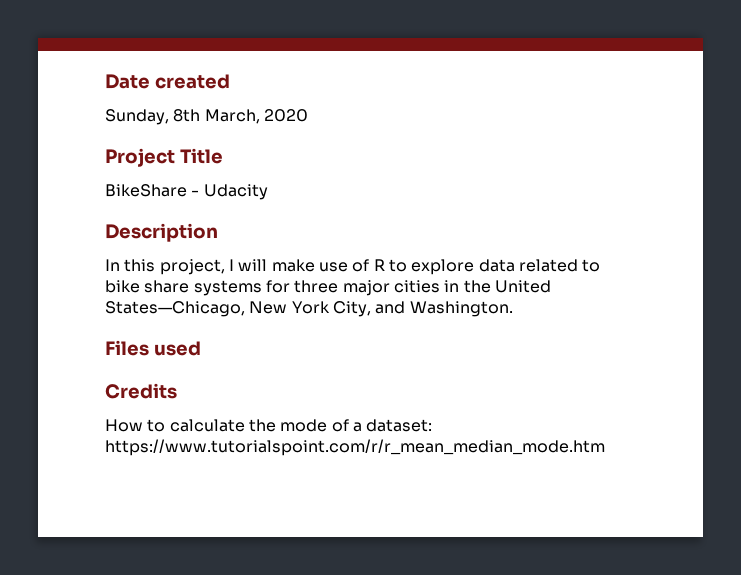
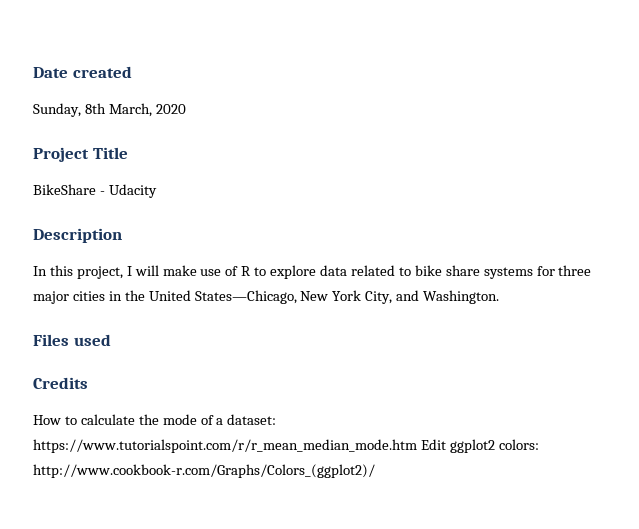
(605, 447) none -> [420,439,539,453] [33,464,375,478] Edit ggplot2 colors: http://www.cookbook-r.com/Graphs/Colors_(ggplot2)/

